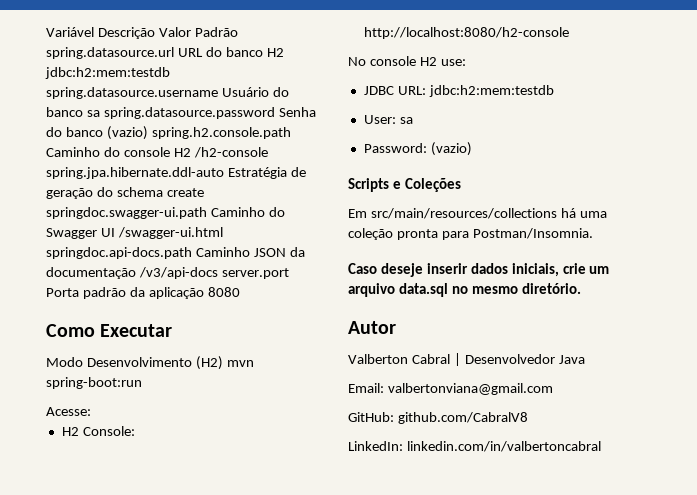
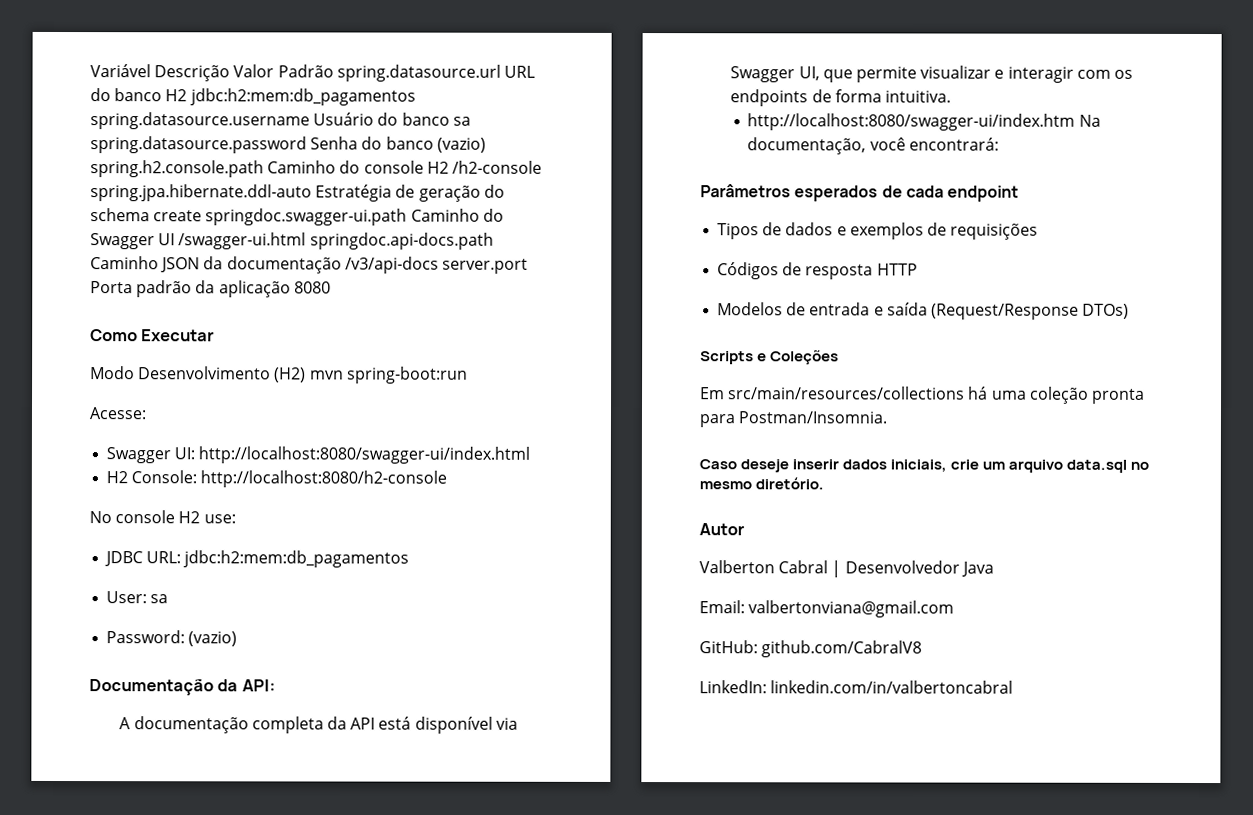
[45,67,170,79] jdbc:h2:mem:testdb -> [189,88,416,106] jdbc:h2:mem:db_pagamentos
(91, 411) none -> [106,446,531,464] // Swagger UI: http://localhost:8080/swagger-ui/index.html
[428,85,554,97] jdbc:h2:mem:testdb -> [183,550,410,568] jdbc:h2:mem:db_pagamentos
(472, 149) none -> [89,679,276,696] [119,716,518,734] [730,65,1133,83] [730,89,951,107] [747,113,1101,131] [747,137,999,155] [700,184,1020,202] [717,222,1039,240] [717,262,918,280] [717,302,1130,320] // Documentação da API: // A documentação completa da API está disponível via Swagger UI, que permite visualizar e interagir com os endpoints de forma intuitiva. // http://localhost:8080/swagger-ui/index.htm Na documentação, você encontrará: // Parâmetros esperados de cada endpoint // Tipos de dados e exemplos de requisições // Códigos de resposta HTTP // Modelos de entrada e saída (Request/Response DTOs)

